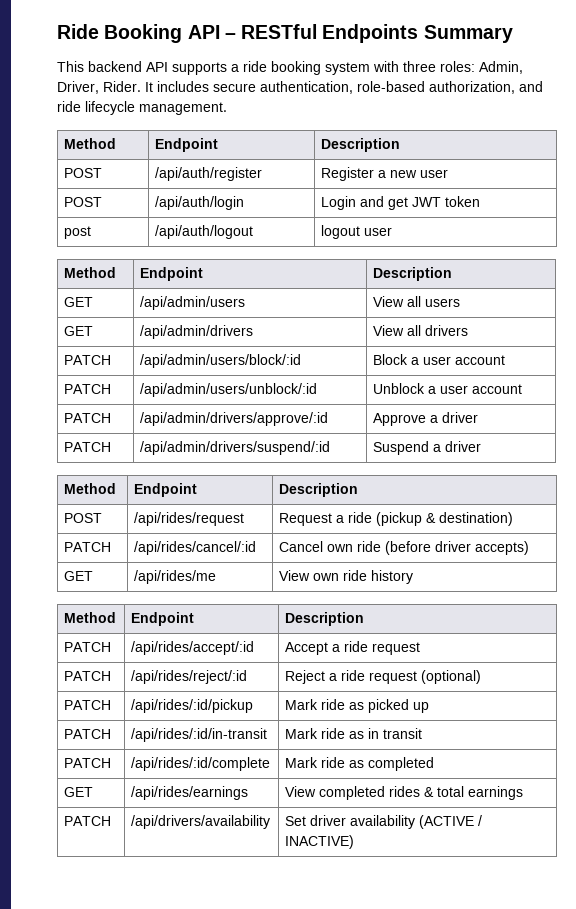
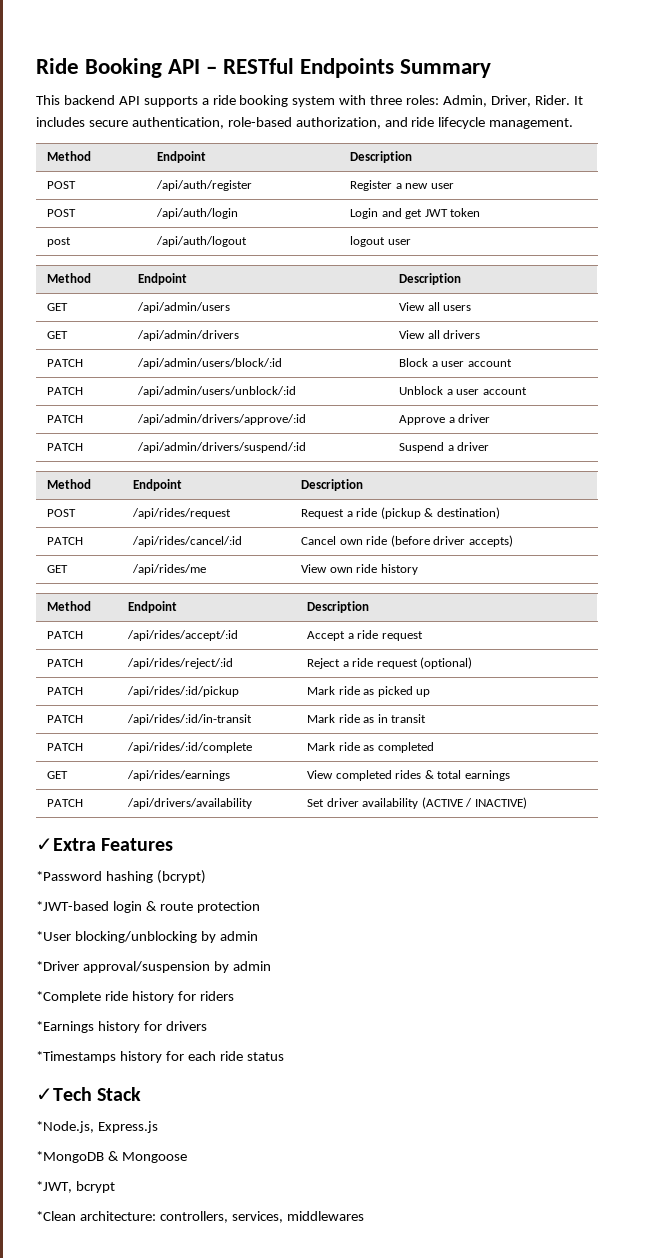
(355, 842) none -> [36,838,174,851] [36,870,206,884] [36,901,260,913] [36,931,258,943] [36,961,271,973] [36,991,234,1003] [36,1021,207,1033] [36,1051,284,1063] [36,1087,142,1101] [36,1121,158,1133] [36,1151,187,1163] [36,1181,115,1193] [36,1211,364,1223] // ✓Extra Features // *Password hashing (bcrypt) // *JWT-based login & route protection // *User blocking/unblocking by admin // *Driver approval/suspension by admin // *Complete ride history for riders // *Earnings history for drivers // *Timestamps history for each ride status // ✓Tech Stack // *Node.js, Express.js // *MongoDB & Mongoose // *JWT, bcrypt // *Clean architecture: controllers, services, middlewares

